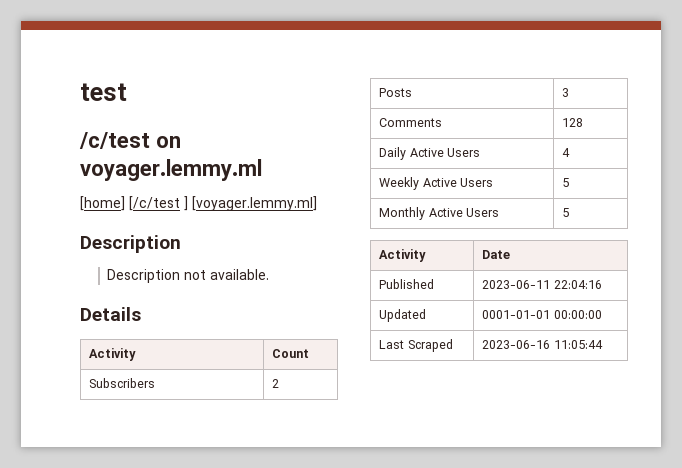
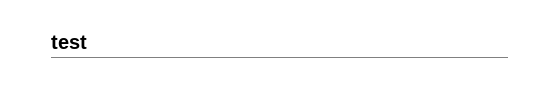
[79,132,181,149] [80,159,262,181] [80,196,317,211] [80,235,181,253] [107,269,270,283] [80,307,141,321] [89,348,137,361] [272,349,310,358] [89,378,156,388] [272,379,280,388] [379,88,413,97] [562,88,570,97] [379,118,443,127] [562,118,584,127] [379,147,480,160] [562,148,571,157] [379,177,493,190] [562,178,570,187] [379,207,499,220] [562,208,570,217] [379,249,427,262] [482,250,511,259] [379,279,435,289] [482,280,602,289] [379,309,427,322] [482,310,602,319] [379,339,453,352] [482,340,603,349] // /c/test on voyager.lemmy.ml // [home] [/c/test ] [voyager.lemmy.ml] // Description // Description not available. // Details // Activity | Count // Subscribers | 2 // Posts | 3 // Comments | 128 // Daily Active Users | 4 // Weekly Active Users | 5 // Monthly Active Users | 5 // Activity | Date // Published | 2023-06-11 22:04:16 // Updated | 0001-01-01 00:00:00 // Last Scraped | 2023-06-16 11:05:44 -> (87, 42) none

